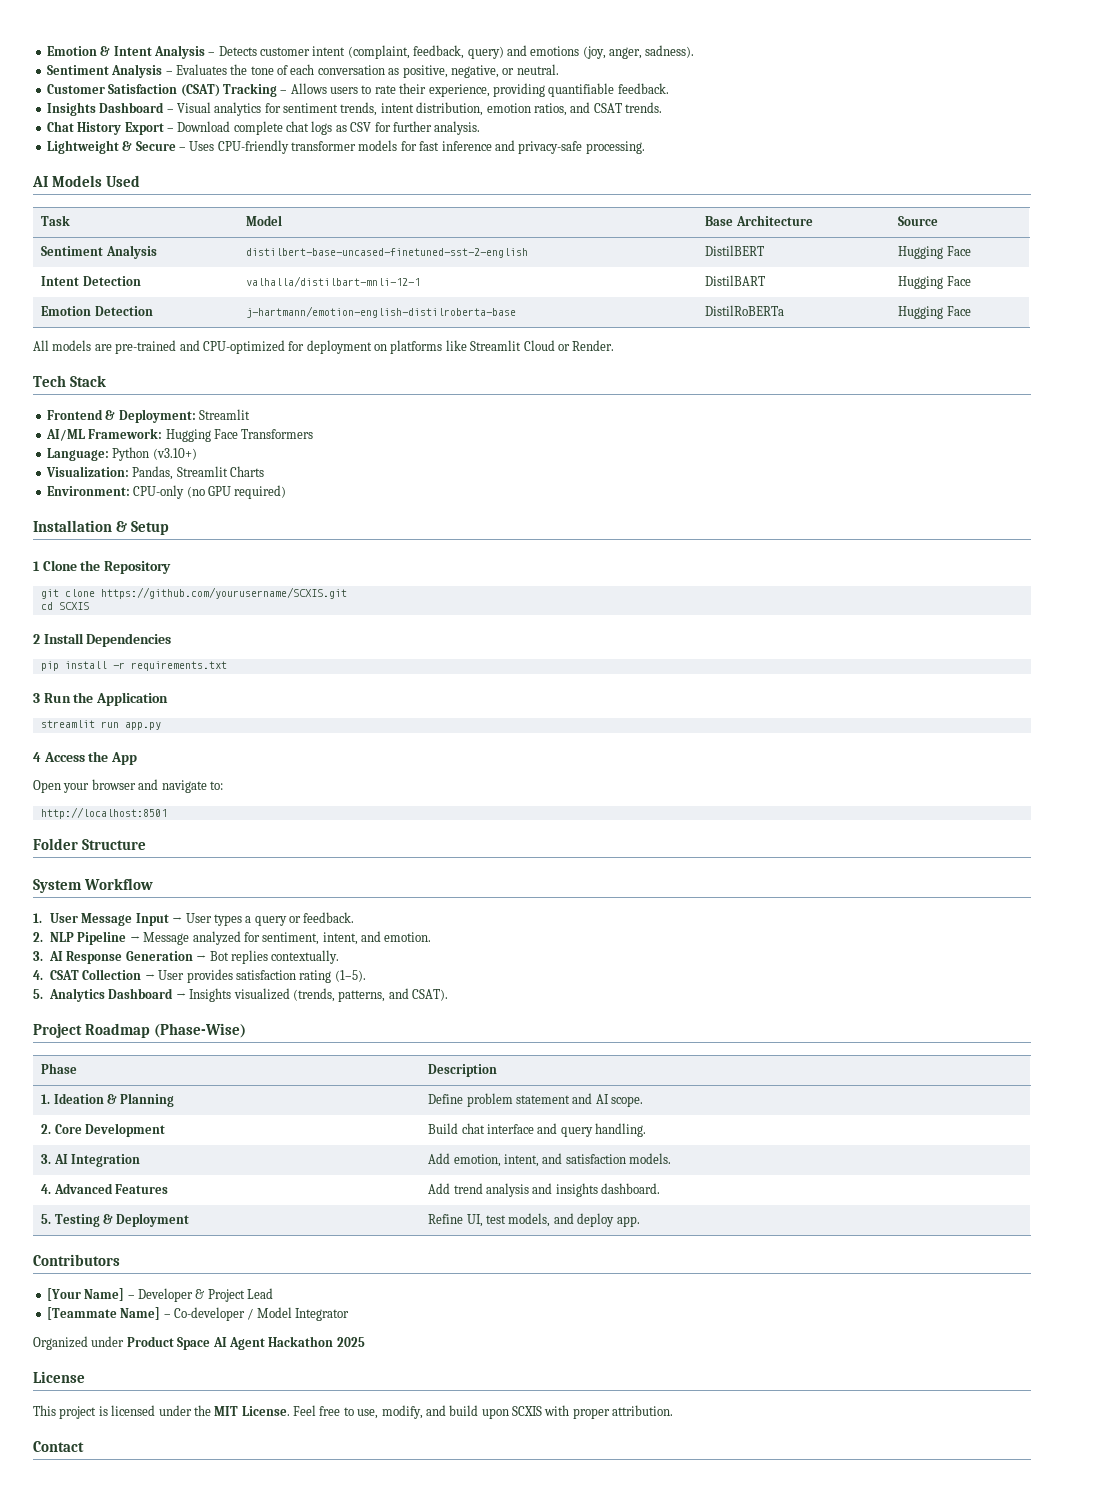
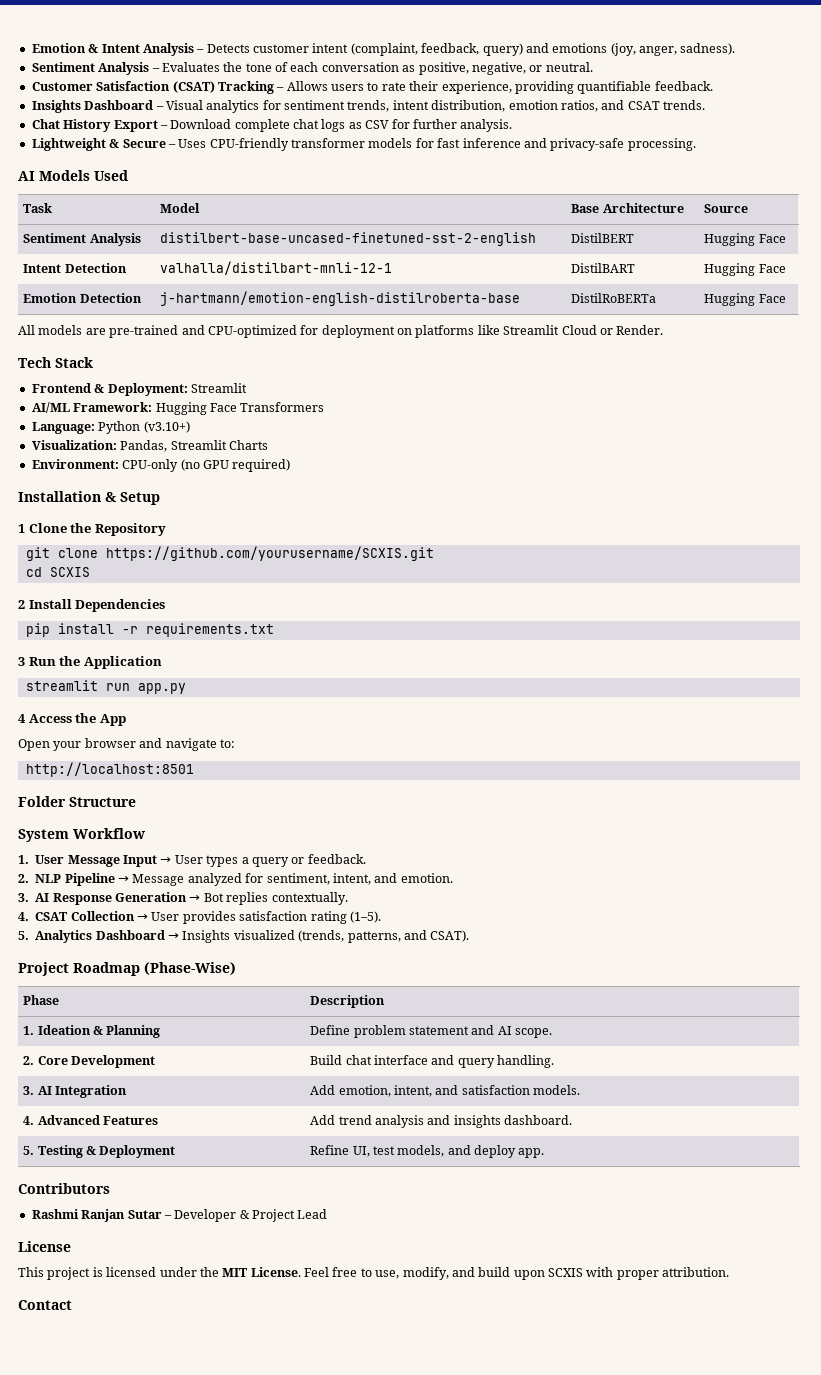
[46,1288,125,1301] [Your Name] -> [31,1209,162,1222] Rashmi Ranjan Sutar
[46,1307,349,1321] [33,1336,365,1350] // [Teammate Name] – Co-developer / Model Integrator // Organized under Product Space AI Agent Hackathon 2025 -> (328, 1214) none

